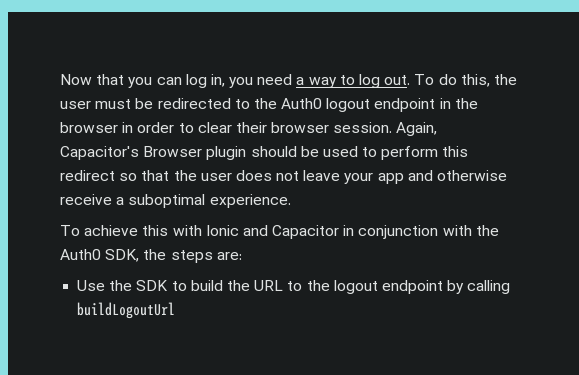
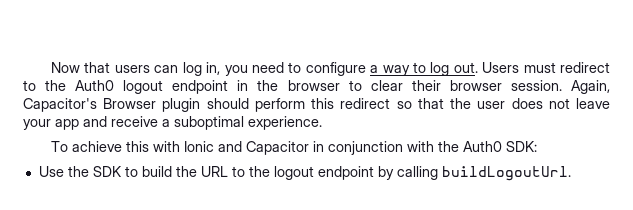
[128,77,153,88] you -> [114,65,150,73] users
(293, 79) none -> [288,62,366,76] to configure
[414,74,517,87] [60,98,231,109] To do this, the user must be redirected -> [482,62,610,73] Users must redirect
[122,122,175,133] in order -> (340, 85) none
[300,146,378,157] be used to -> (249, 103) none
[437,170,508,181] otherwise -> (107, 121) none
[105,249,242,263] SDK, the steps are: -> [506,141,538,152] SDK:
[77,302,176,319] buildLogoutUrl -> [441,166,571,181] buildLogoutUrl.

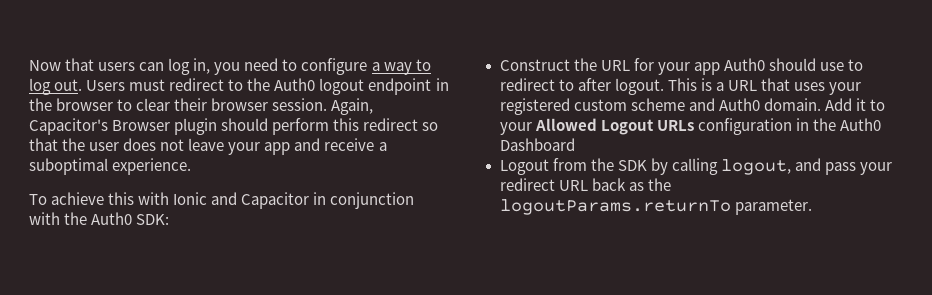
[38,166,571,181] Use the SDK to build the URL to the logout endpoint by calling buildLogoutUrl. -> [499,58,863,75] [499,78,861,95] [499,98,885,115] [499,118,881,135] [499,138,575,151] [499,158,892,175] [499,178,671,191] [499,199,812,215] Construct the URL for your app Auth0 should use to redirect to after logout. This is a URL that uses your registered custom scheme and Auth0 domain. Add it to your Allowed Logout URLs configuration in the Auth0 Dashboard // Logout from the SDK by calling logout, and pass your redirect URL back as the logoutParams.returnTo parameter.

